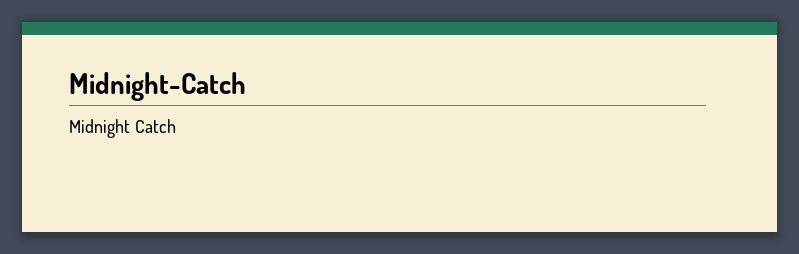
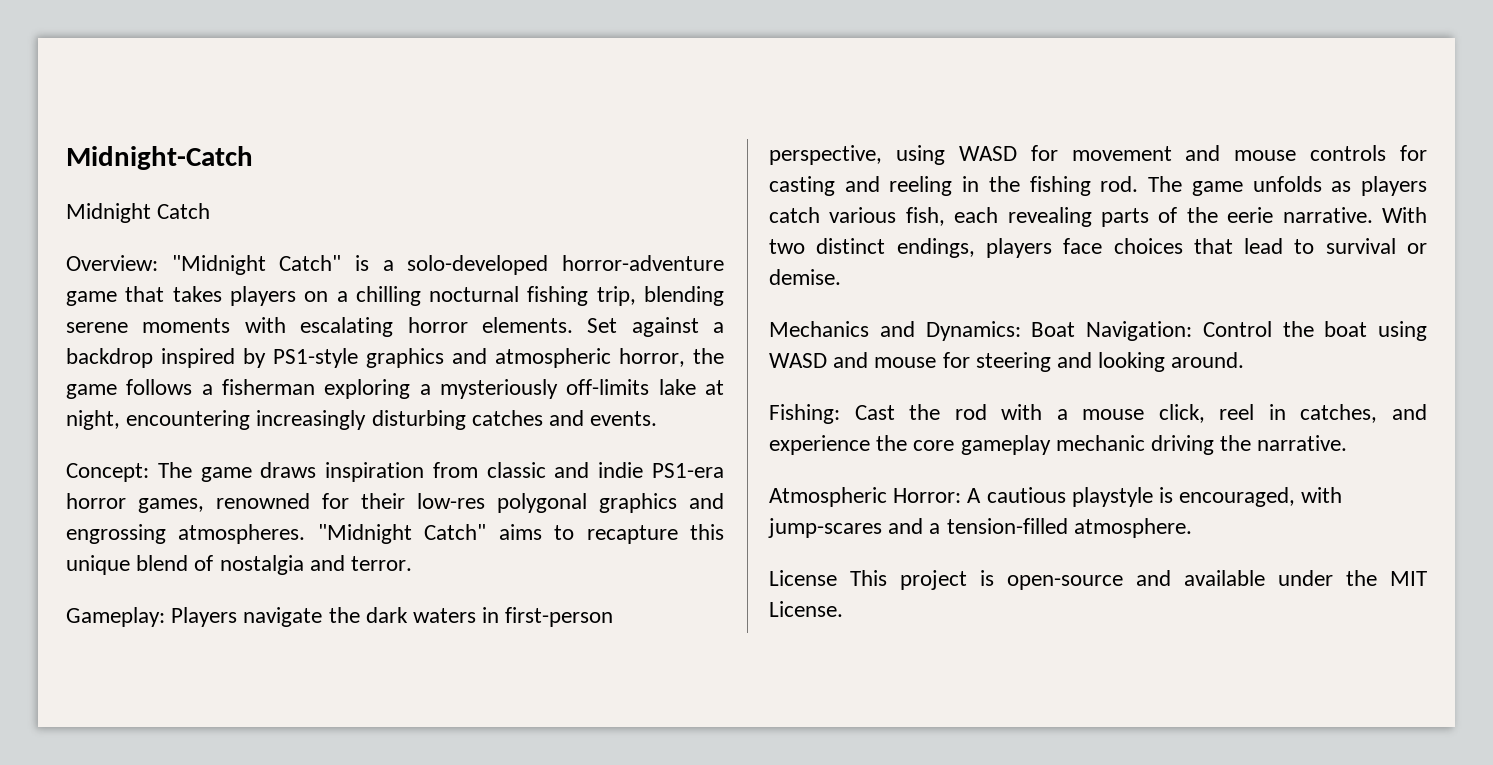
(176, 126) none -> [66,255,725,275] [66,286,724,306] [66,317,724,337] [66,348,724,368] [66,379,724,399] [66,410,658,430] [66,462,725,482] [66,493,724,513] [66,524,725,544] [66,555,413,575] [66,607,614,627] [769,145,1427,165] [769,176,1427,196] [769,207,1427,227] [769,238,1427,258] [769,269,841,285] [769,321,1427,341] [769,352,1245,372] [769,404,1427,424] [769,435,1348,455] [769,487,1343,507] [768,518,1192,538] [769,570,1427,590] [769,601,843,617] // Overview: "Midnight Catch" is a solo-developed horror-adventure game that takes players on a chilling nocturnal fishing trip, blending serene moments with escalating horror elements. Set against a backdrop inspired by PS1-style graphics and atmospheric horror, the game follows a fisherman exploring a mysteriously off-limits lake at night, encountering increasingly disturbing catches and events. // Concept: The game draws inspiration from classic and indie PS1-era horror games, renowned for their low-res polygonal graphics and engrossing atmospheres. "Midnight Catch" aims to recapture this unique blend of nostalgia and terror. // Gameplay: Players navigate the dark waters in first-person perspective, using WASD for movement and mouse controls for casting and reeling in the fishing rod. The game unfolds as players catch various fish, each revealing parts of the eerie narrative. With two distinct endings, players face choices that lead to survival or demise. // Mechanics and Dynamics: Boat Navigation: Control the boat using WASD and mouse for steering and looking around. // Fishing: Cast the rod with a mouse click, reel in catches, and experience the core gameplay mechanic driving the narrative. // Atmospheric Horror: A cautious playstyle is encouraged, with jump-scares and a tension-filled atmosphere. // License This project is open-source and available under the MIT License.

